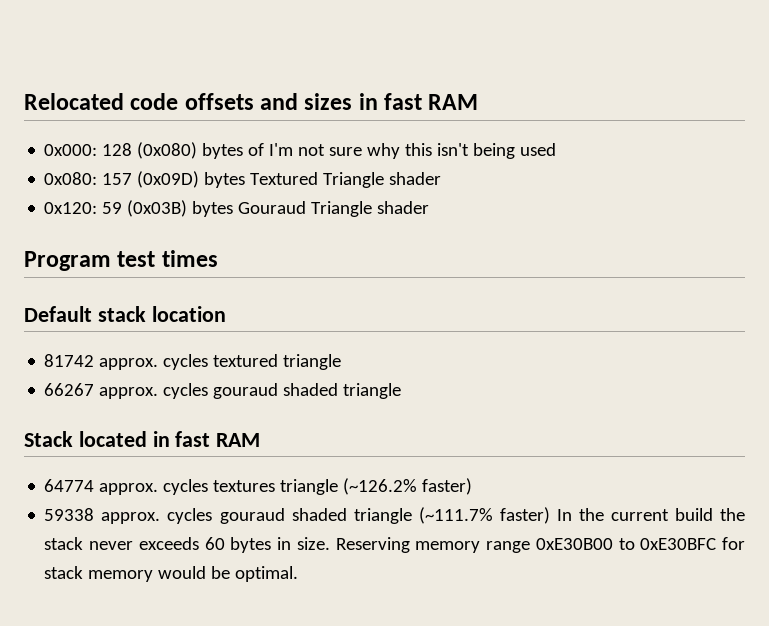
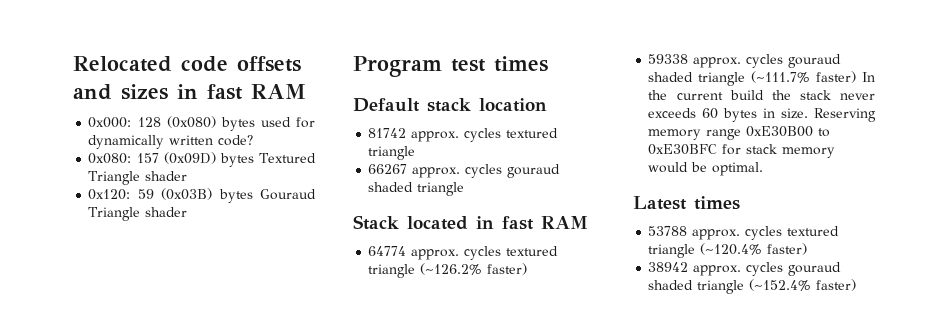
[248,143,557,159] of I'm not sure why this isn't being used -> [260,117,315,128] [88,135,254,149] used for dynamically written code?
[213,480,276,492] textures -> [506,246,559,256] textured
(299, 574) none -> [633,196,740,210] [648,226,840,240] [648,243,808,258] [648,262,842,276] [648,279,857,294] // Latest times // 53788 approx. cycles textured triangle (~120.4% faster) // 38942 approx. cycles gouraud shaded triangle (~152.4% faster)

